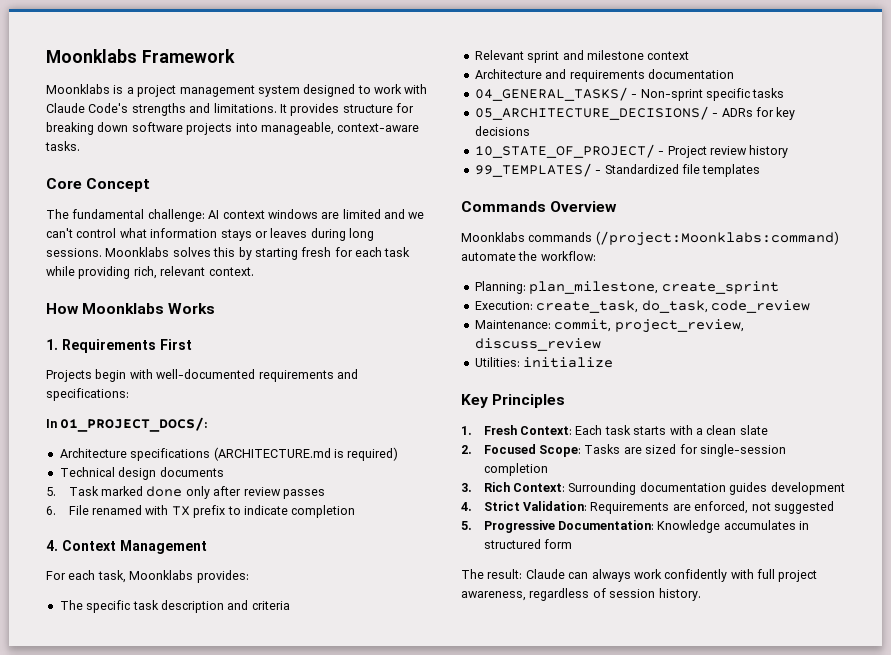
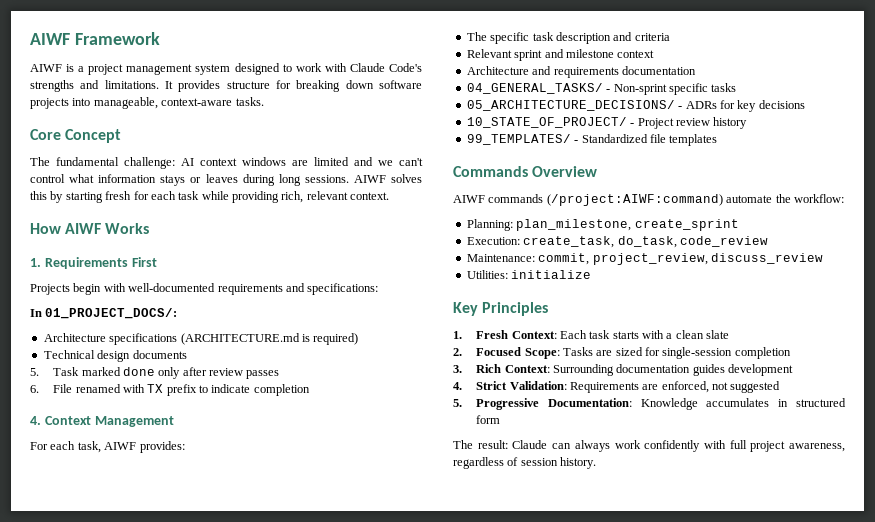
[46,49,137,63] Moonklabs -> [30,33,70,45] AIWF
[46,84,110,94] Moonklabs -> [30,64,62,72] AIWF
[105,247,170,257] Moonklabs -> [353,175,386,183] AIWF
[82,303,165,314] Moonklabs -> [65,223,102,234] AIWF
[129,570,194,580] Moonklabs -> [104,442,137,450] AIWF
[461,231,839,246] Moonklabs commands (/project:Moonklabs:command) -> [453,194,723,206] AIWF commands (/project:AIWF:command)

